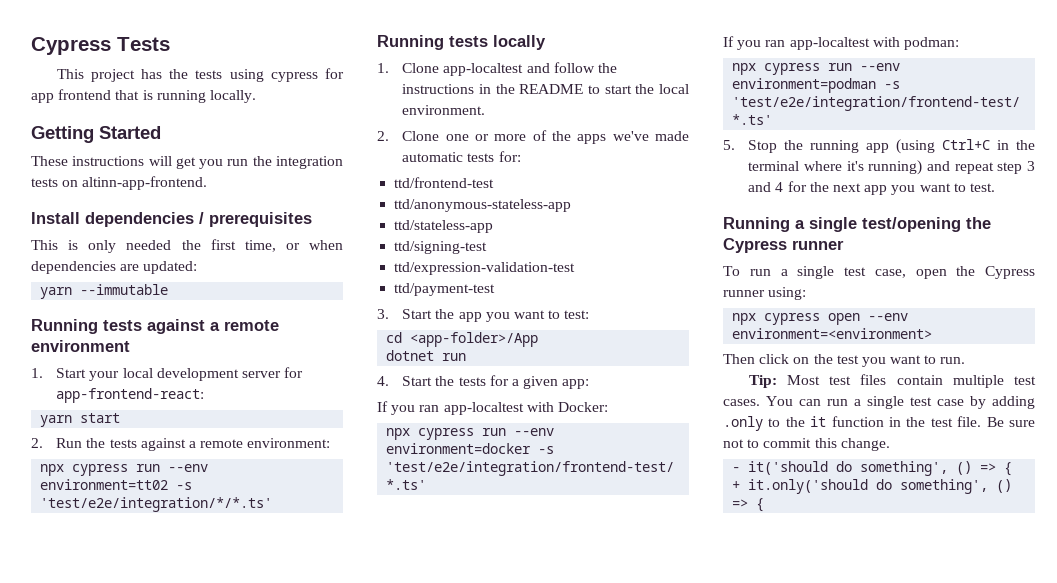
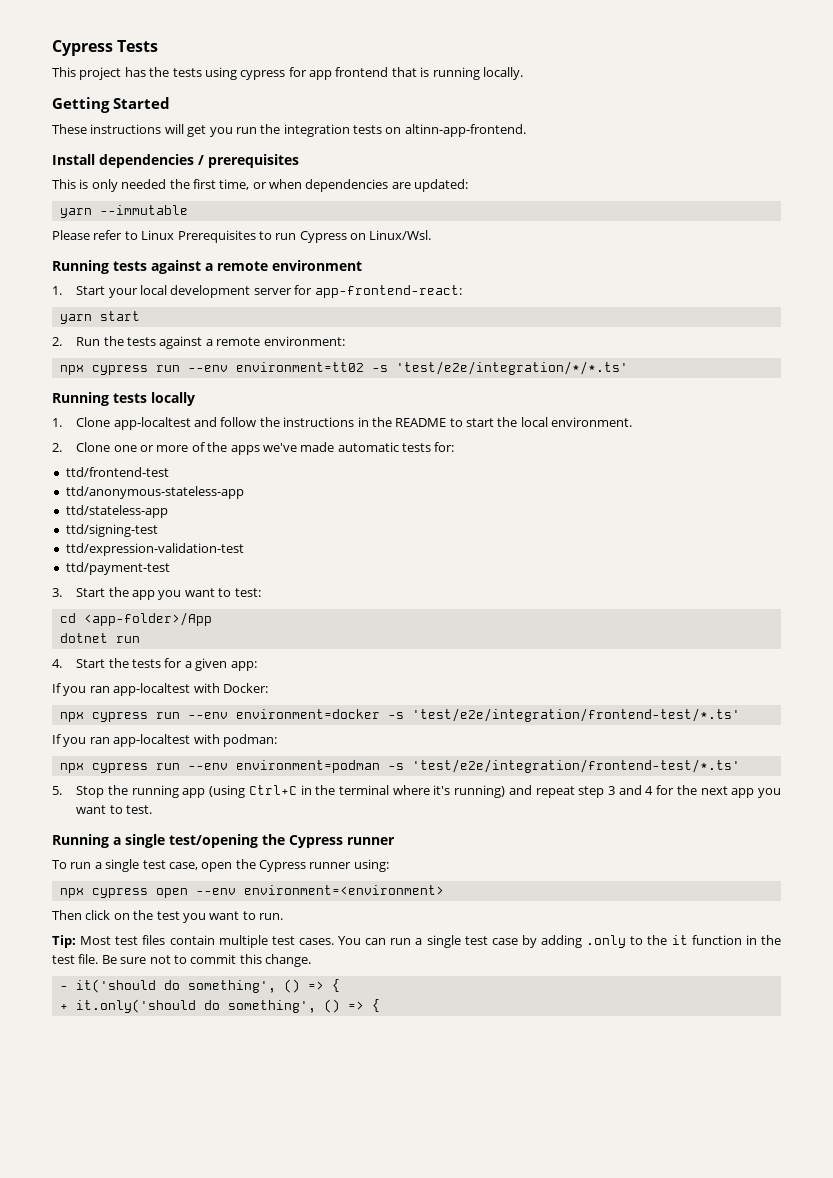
(169, 289) none -> [52,230,432,243] // Please refer to Linux Prerequisites to run Cypress on Linux/Wsl.

